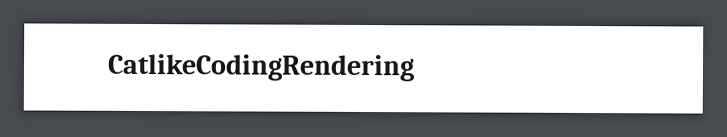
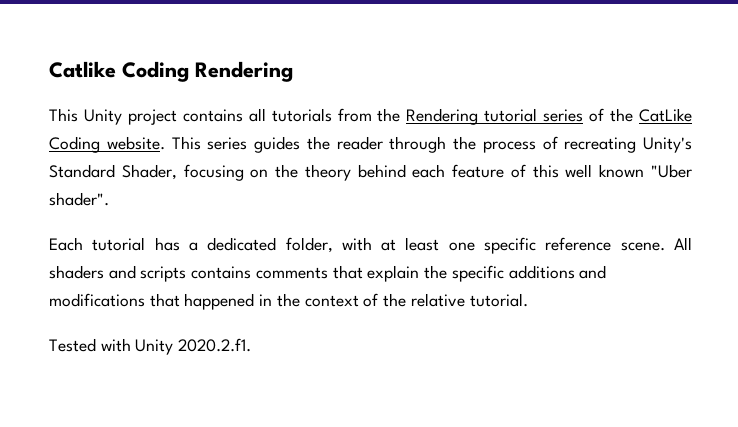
[107,53,415,82] CatlikeCodingRendering -> [49,61,293,82] [49,108,692,125] [49,136,692,153] [49,164,692,181] [49,192,109,206] [49,237,692,254] [49,265,607,282] [49,293,528,310] [49,338,252,355] Catlike Coding Rendering // This Unity project contains all tutorials from the Rendering tutorial series of the CatLike Coding website. This series guides the reader through the process of recreating Unity's Standard Shader, focusing on the theory behind each feature of this well known "Uber shader". // Each tutorial has a dedicated folder, with at least one specific reference scene. All shaders and scripts contains comments that explain the specific additions and modifications that happened in the context of the relative tutorial. // Tested with Unity 2020.2.f1.

